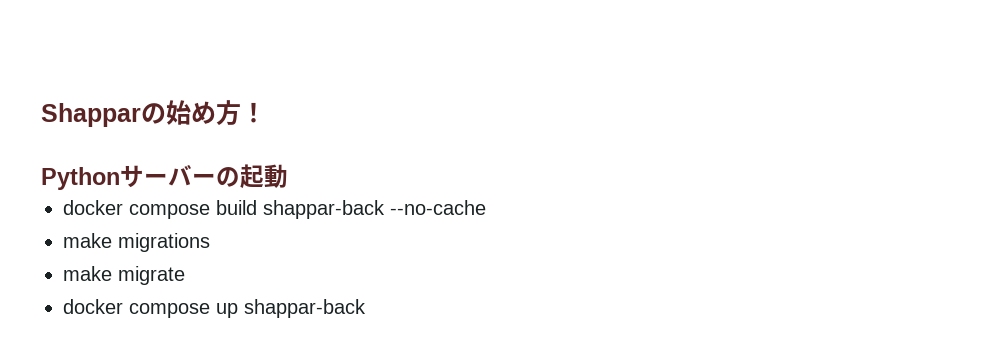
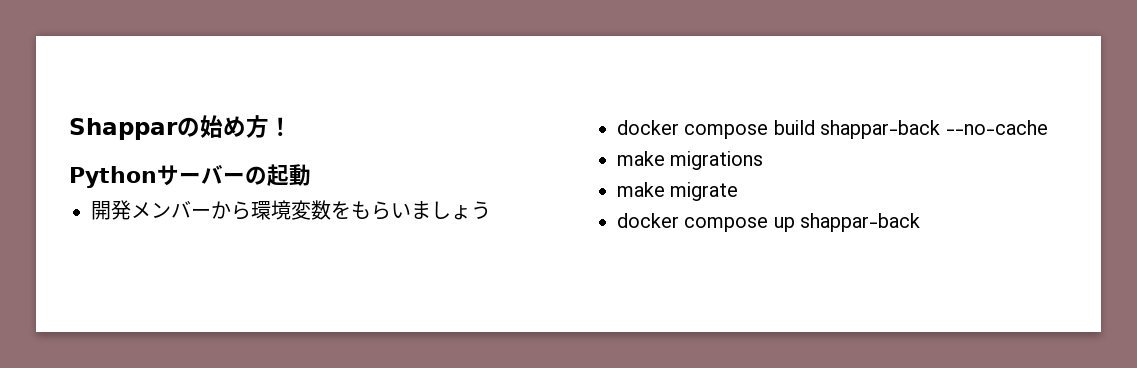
(288, 176) none -> [91,200,491,220] // 開発メンバーから環境変数をもらいましょう

